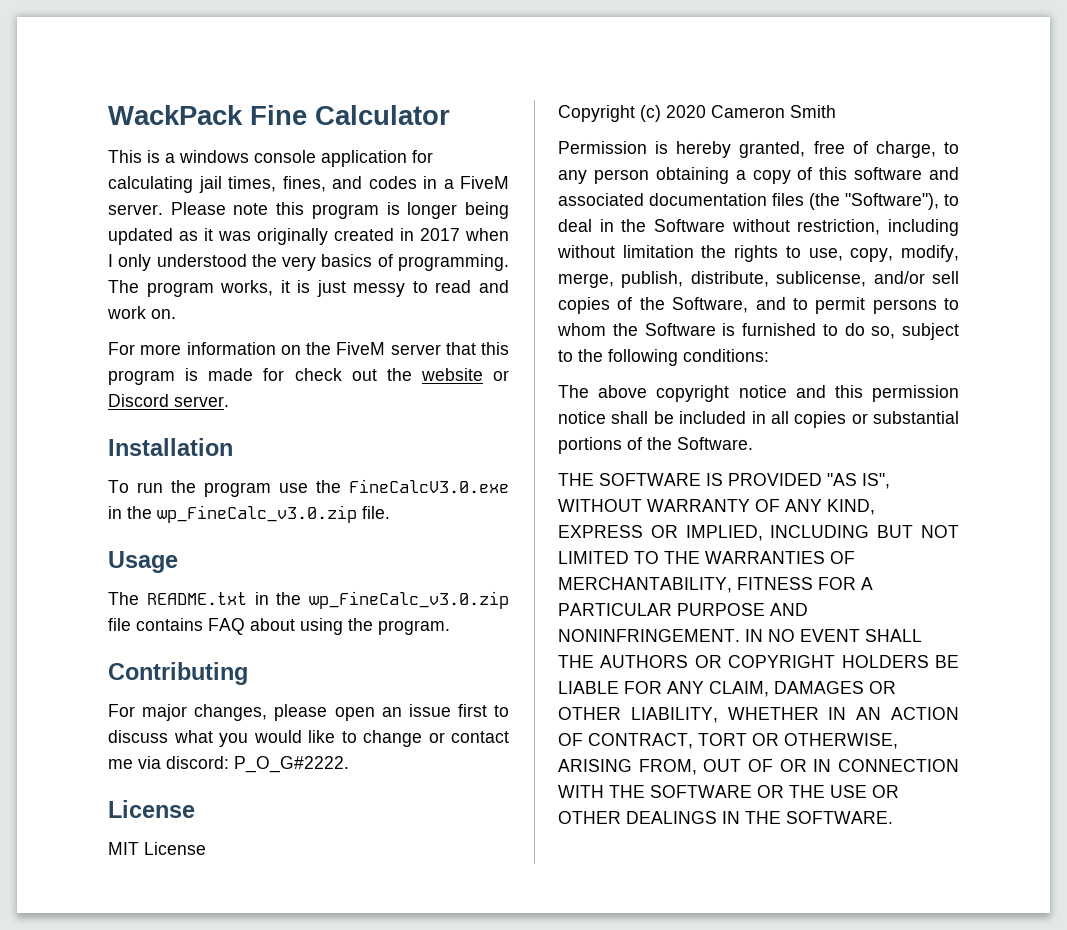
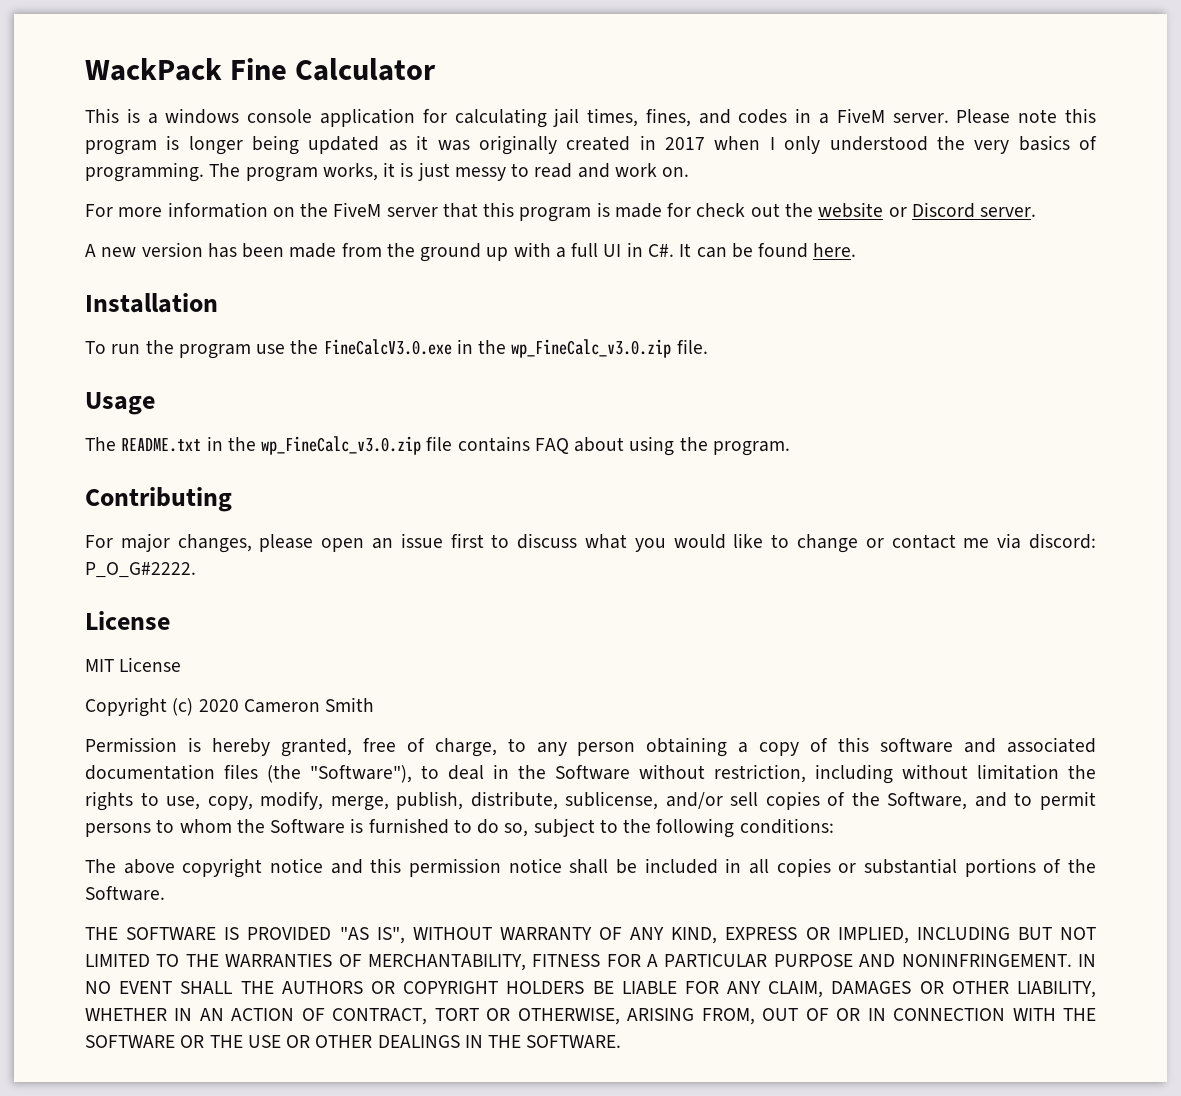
(229, 401) none -> [85,242,857,262] // A new version has been made from the ground up with a full UI in C#. It can be found here.

